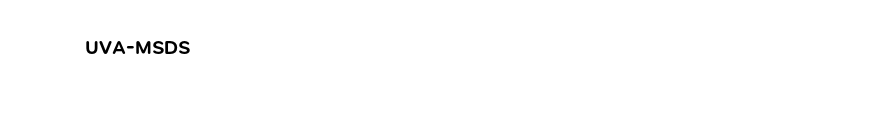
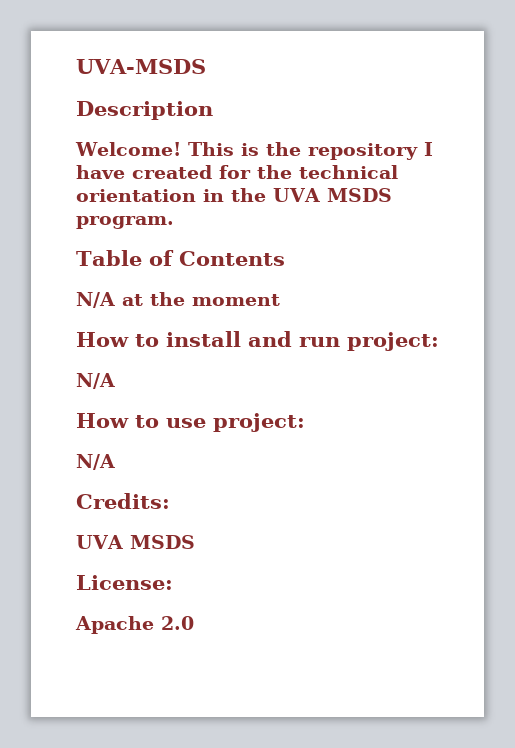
(190, 47) none -> [76,101,213,120] [75,142,433,160] [76,165,398,179] [76,188,392,202] [76,216,174,229] [76,250,285,266] [76,292,280,308] [76,331,439,351] [76,373,115,389] [76,413,305,432] [76,454,115,470] [76,493,170,509] [76,535,195,549] [76,575,173,590] [75,616,194,634] // Description // Welcome! This is the repository I have created for the technical orientation in the UVA MSDS program. // Table of Contents // N/A at the moment // How to install and run project: // N/A // How to use project: // N/A // Credits: // UVA MSDS // License: // Apache 2.0

